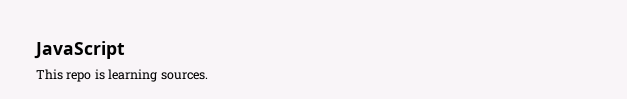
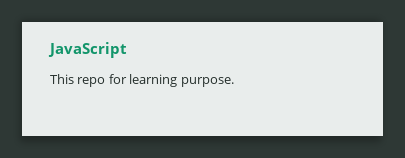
[94,69,208,82] is learning sources. -> [108,74,234,87] for learning purpose.

